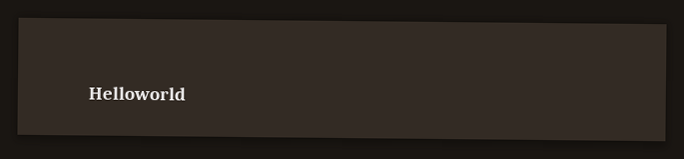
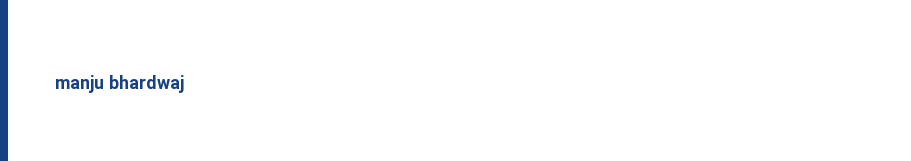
[88,86,186,101] Helloworld -> [55,75,184,93] manju bhardwaj

